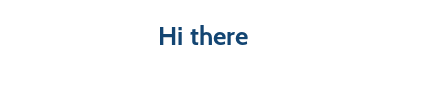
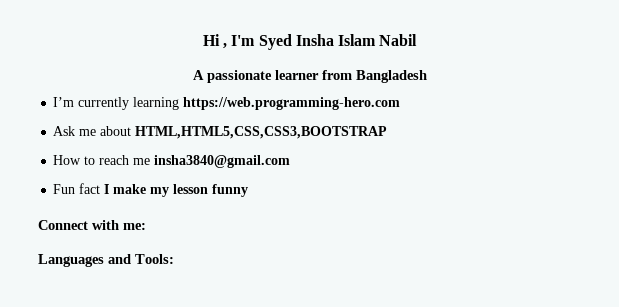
[190,25,249,45] there -> [222,34,418,50] [192,70,427,83] [53,97,401,110] [53,126,388,139] [53,155,291,168] [53,183,249,197] [38,220,146,230] [38,254,174,267] , I'm Syed Insha Islam Nabil // A passionate learner from Bangladesh // I’m currently learning https://web.programming-hero.com // Ask me about HTML,HTML5,CSS,CSS3,BOOTSTRAP // How to reach me insha3840@gmail.com // Fun fact I make my lesson funny // Connect with me: // Languages and Tools:

